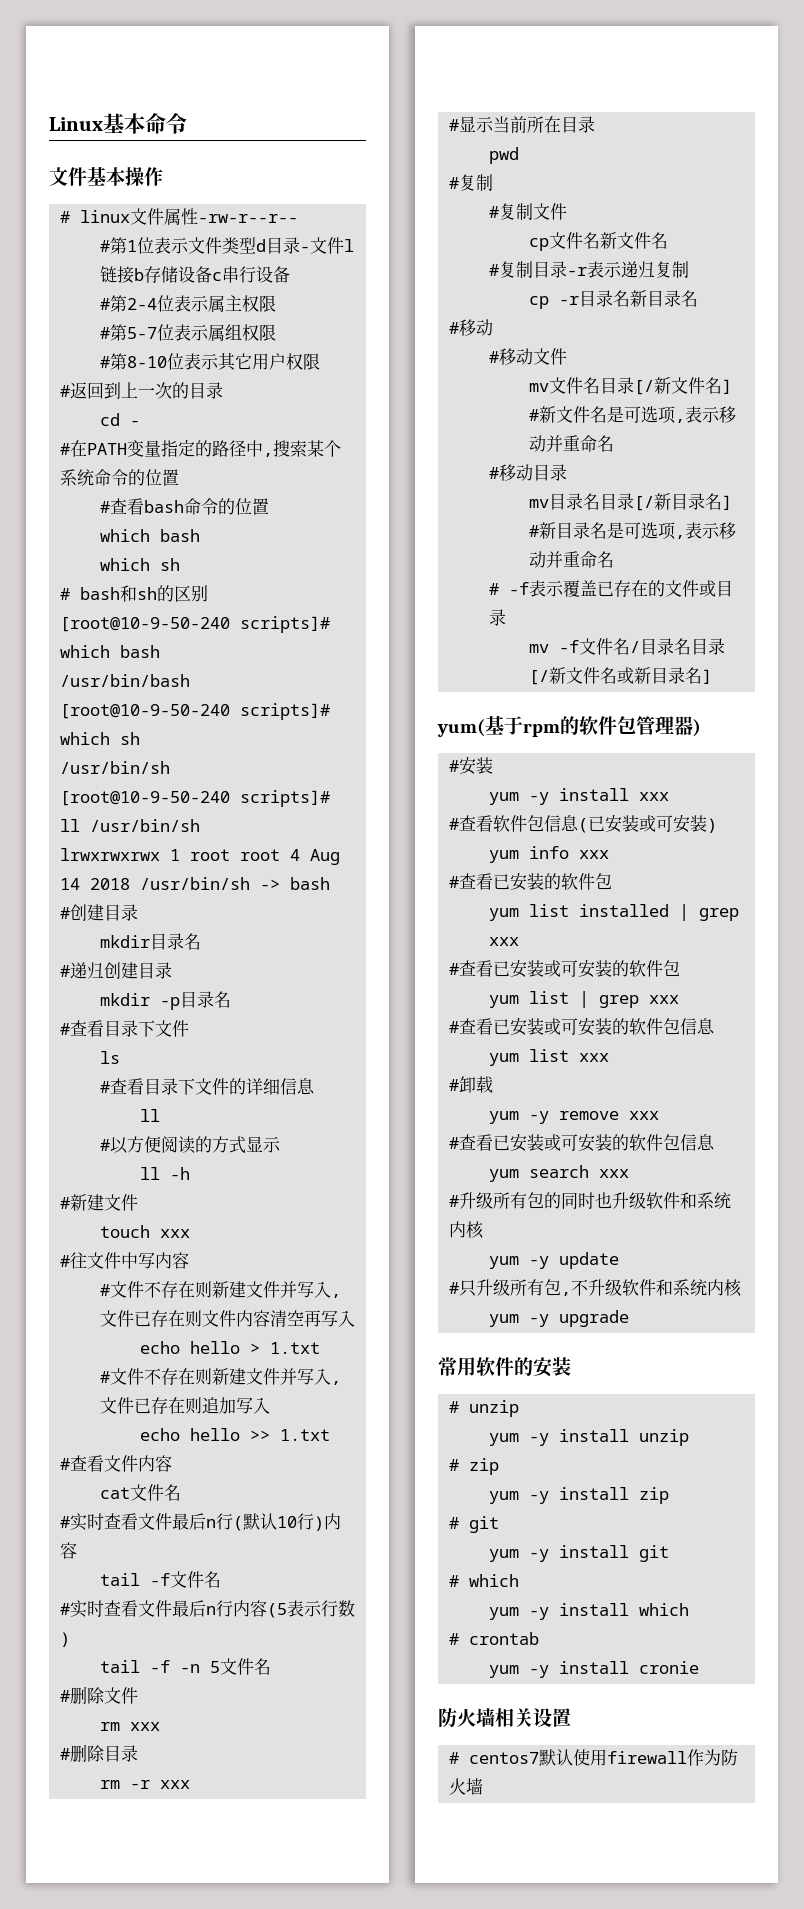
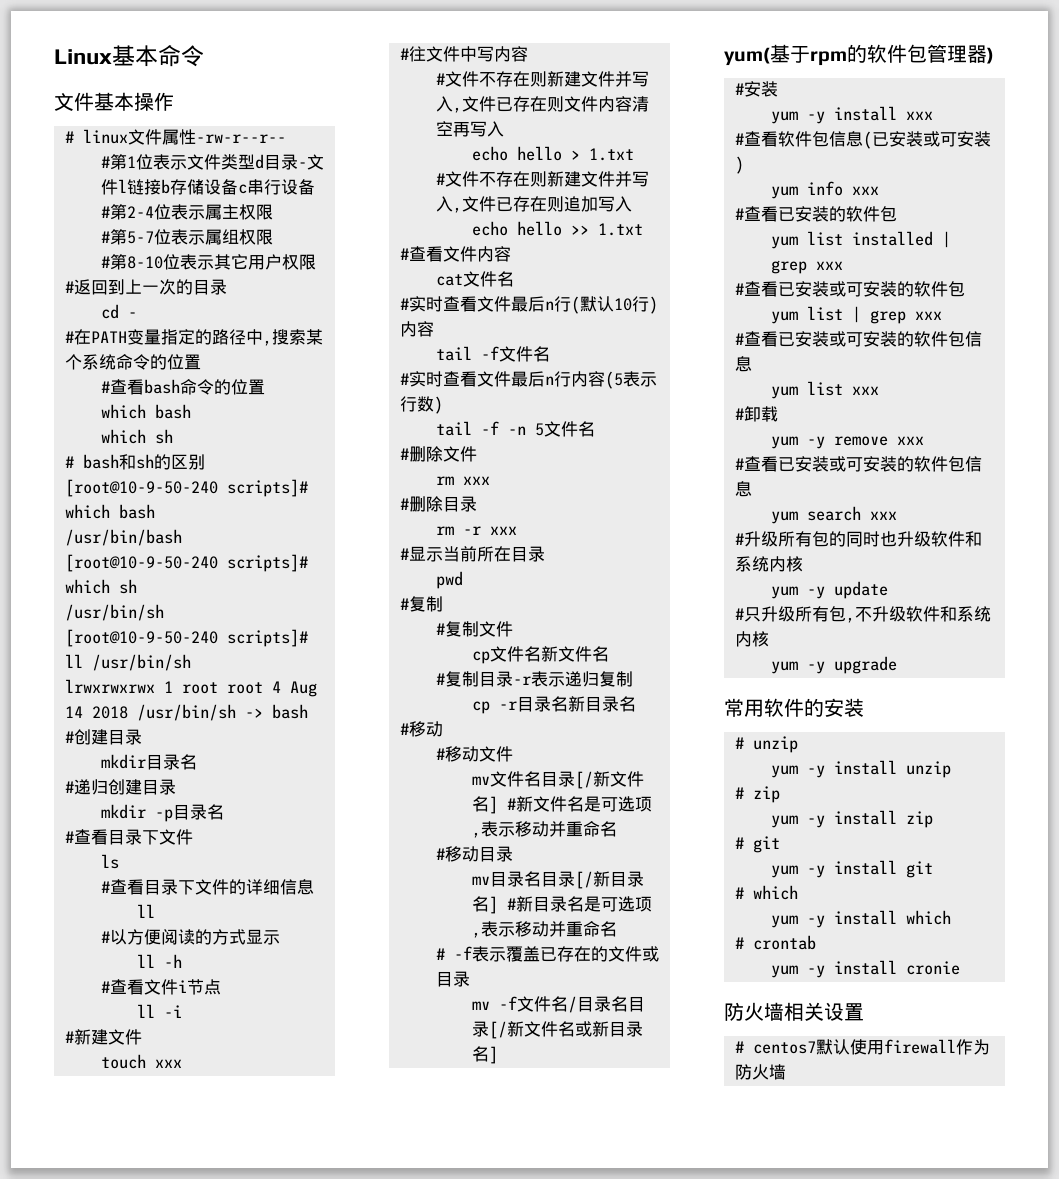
(190, 1173) none -> [100,979,221,995] [136,1004,182,1018] // #查看文件i节点 // ll -i

